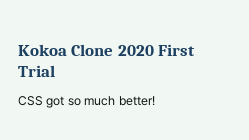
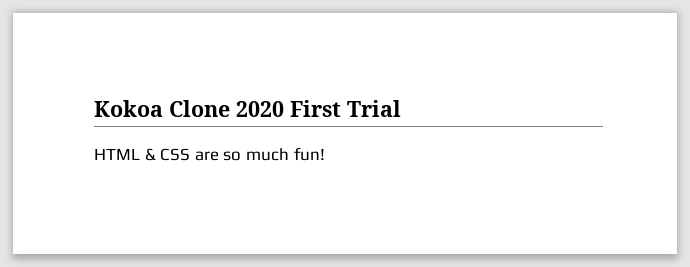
[18,96,65,108] CSS got -> [94,148,219,161] HTML & CSS are
[118,96,155,106] better! -> [293,147,325,161] fun!

